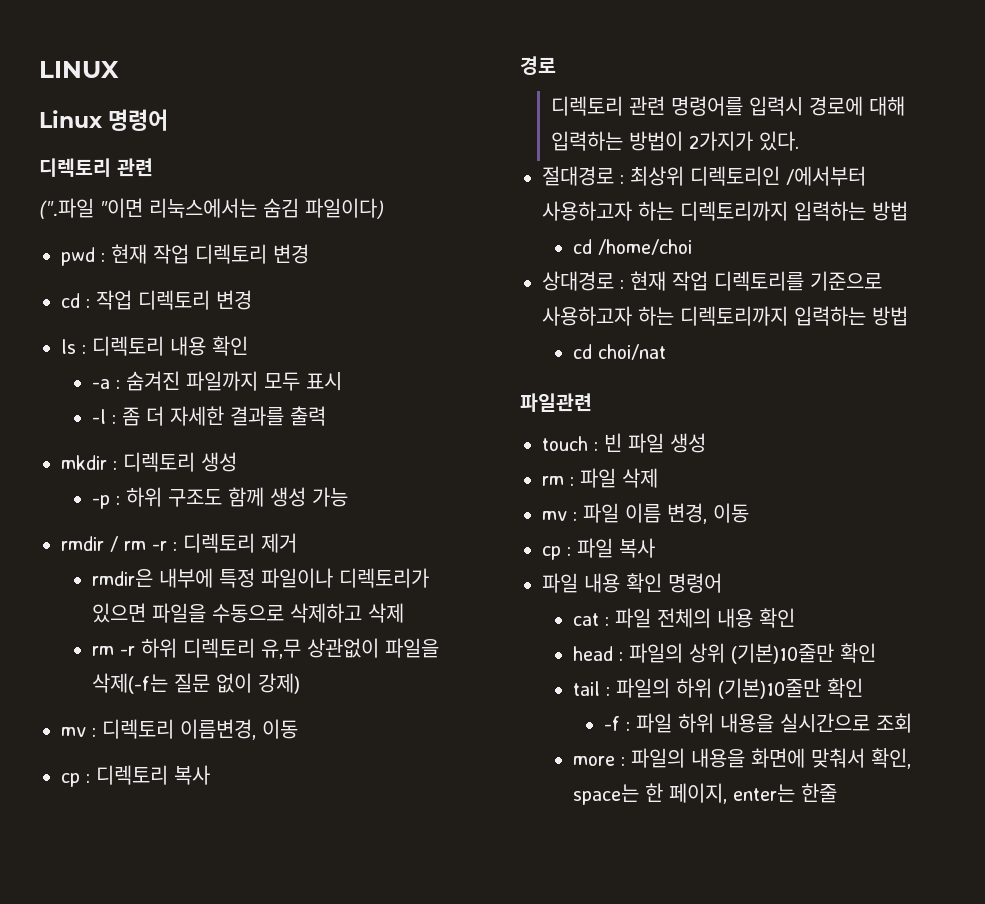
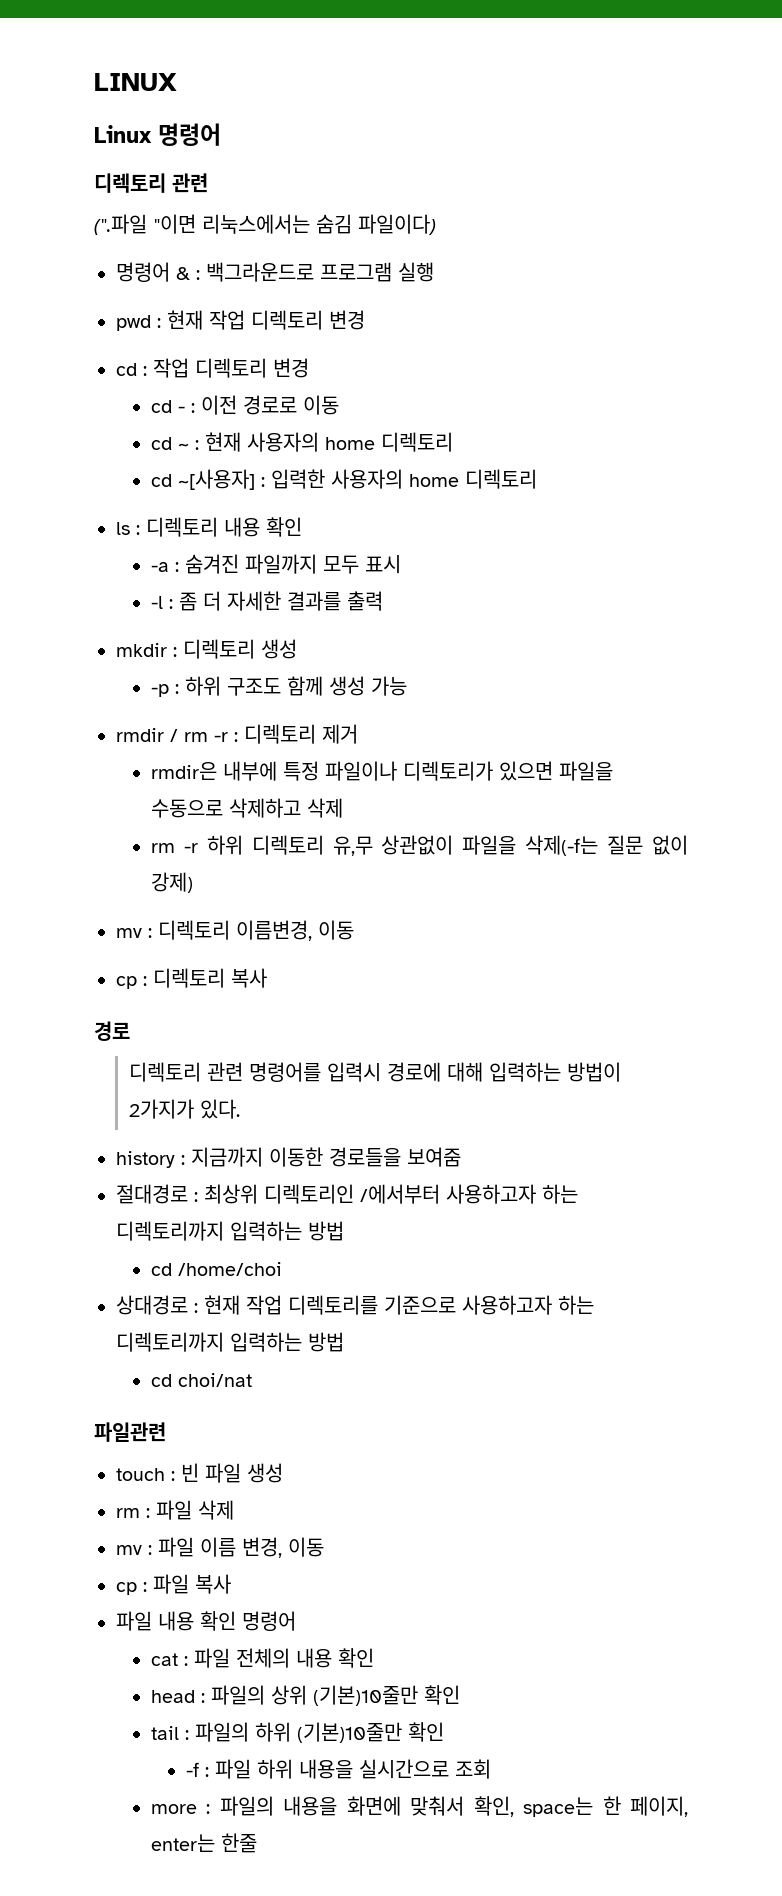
(384, 208) none -> [116,262,434,282] // 명령어 & : 백그라운드로 프로그램 실행
(252, 300) none -> [151,395,340,415] [151,432,454,452] [151,469,538,490] // cd - : 이전 경로로 이동 // cd ~ : 현재 사용자의 home 디렉토리 // cd ~[사용자] : 입력한 사용자의 home 디렉토리
(799, 141) none -> [116,1147,461,1168] // history : 지금까지 이동한 경로들을 보여줌

